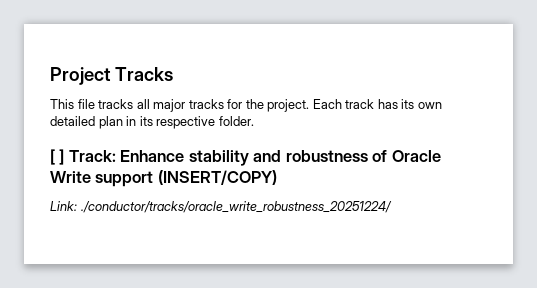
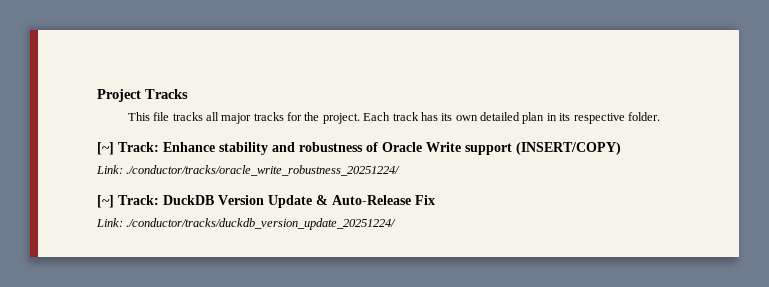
[50,149,65,165] [ ] -> [97,142,114,155] [~]
(392, 207) none -> [97,195,435,208] [96,218,397,230] // [~] Track: DuckDB Version Update & Auto-Release Fix // Link: ./conductor/tracks/duckdb_version_update_20251224/

